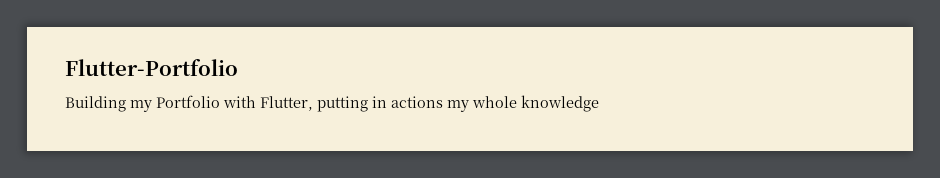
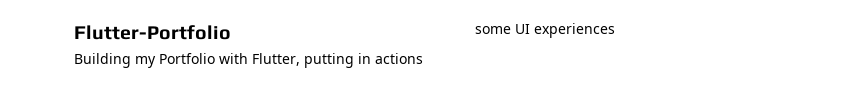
[447,95,599,112] my whole knowledge -> [475,23,615,38] some UI experiences

